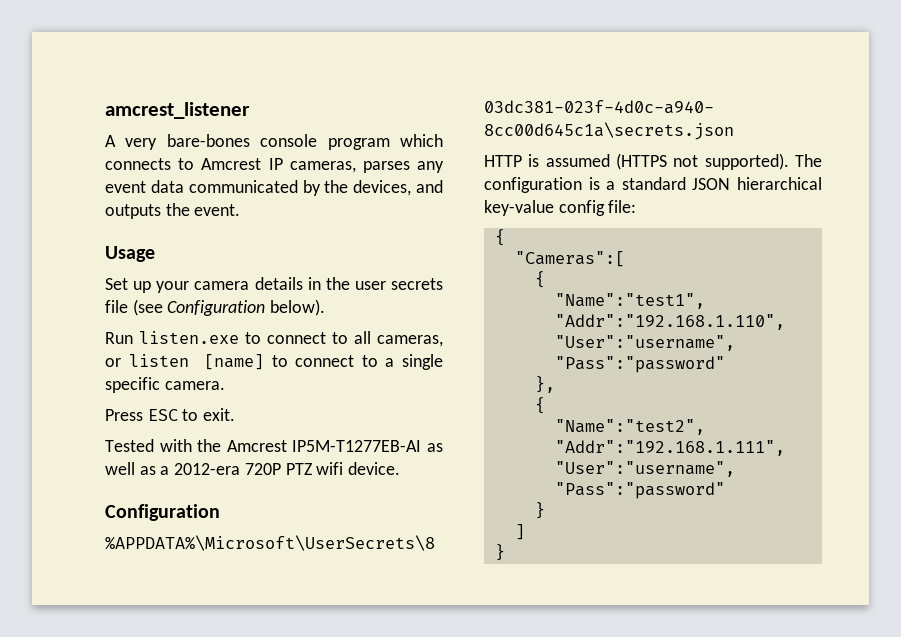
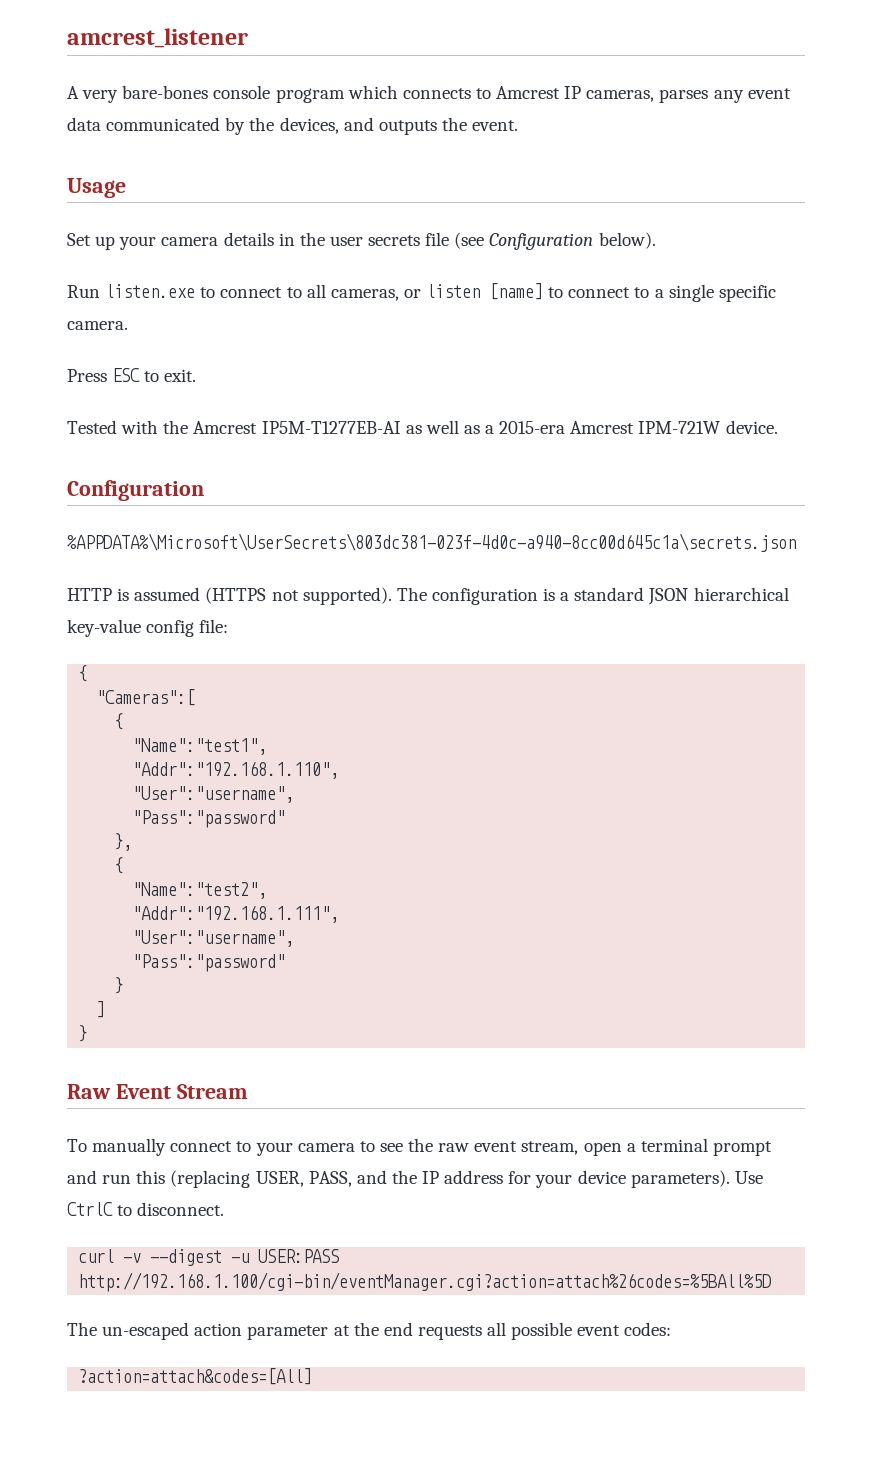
[174,462,344,475] 2012-era 720P PTZ wifi -> [499,421,721,434] 2015-era Amcrest IPM-721W
(505, 552) none -> [67,1084,248,1099] [67,1138,772,1156] [67,1170,763,1188] [67,1202,225,1216] [78,1249,340,1266] [78,1272,772,1292] [67,1322,672,1340] [78,1368,313,1385] // Raw Event Stream // To manually connect to your camera to see the raw event stream, open a terminal prompt and run this (replacing USER, PASS, and the IP address for your device parameters). Use CtrlC to disconnect. // curl -v --digest -u USER:PASS http://192.168.1.100/cgi-bin/eventManager.cgi?action=attach%26codes=%5BAll%5D // The un-escaped action parameter at the end requests all possible event codes: // ?action=attach&codes=[All]

